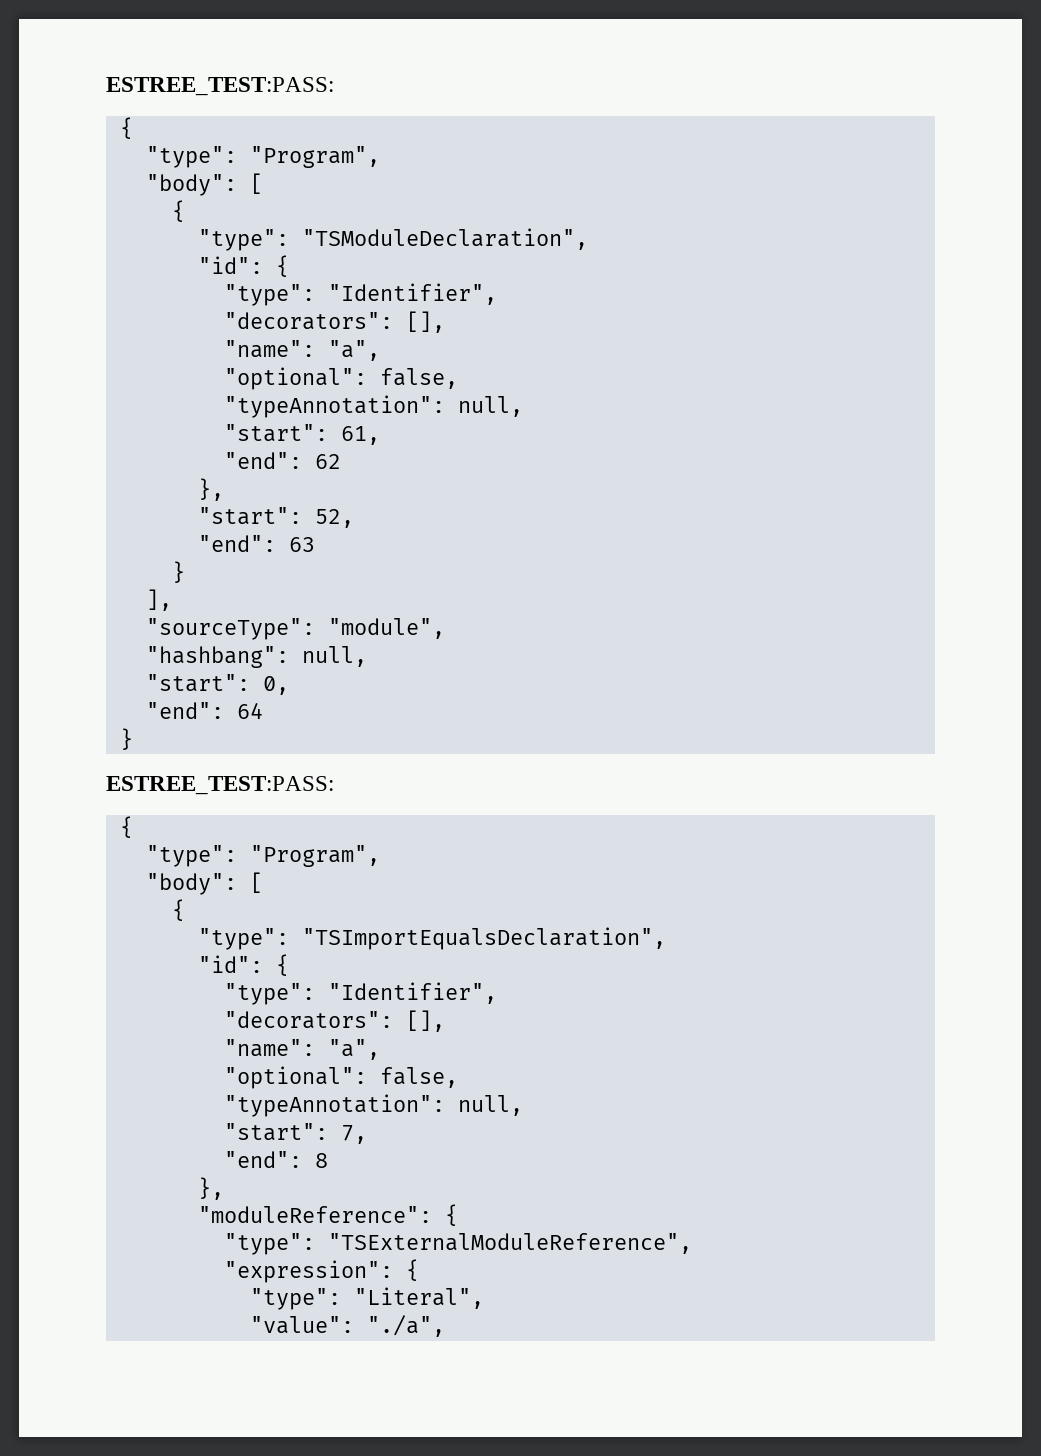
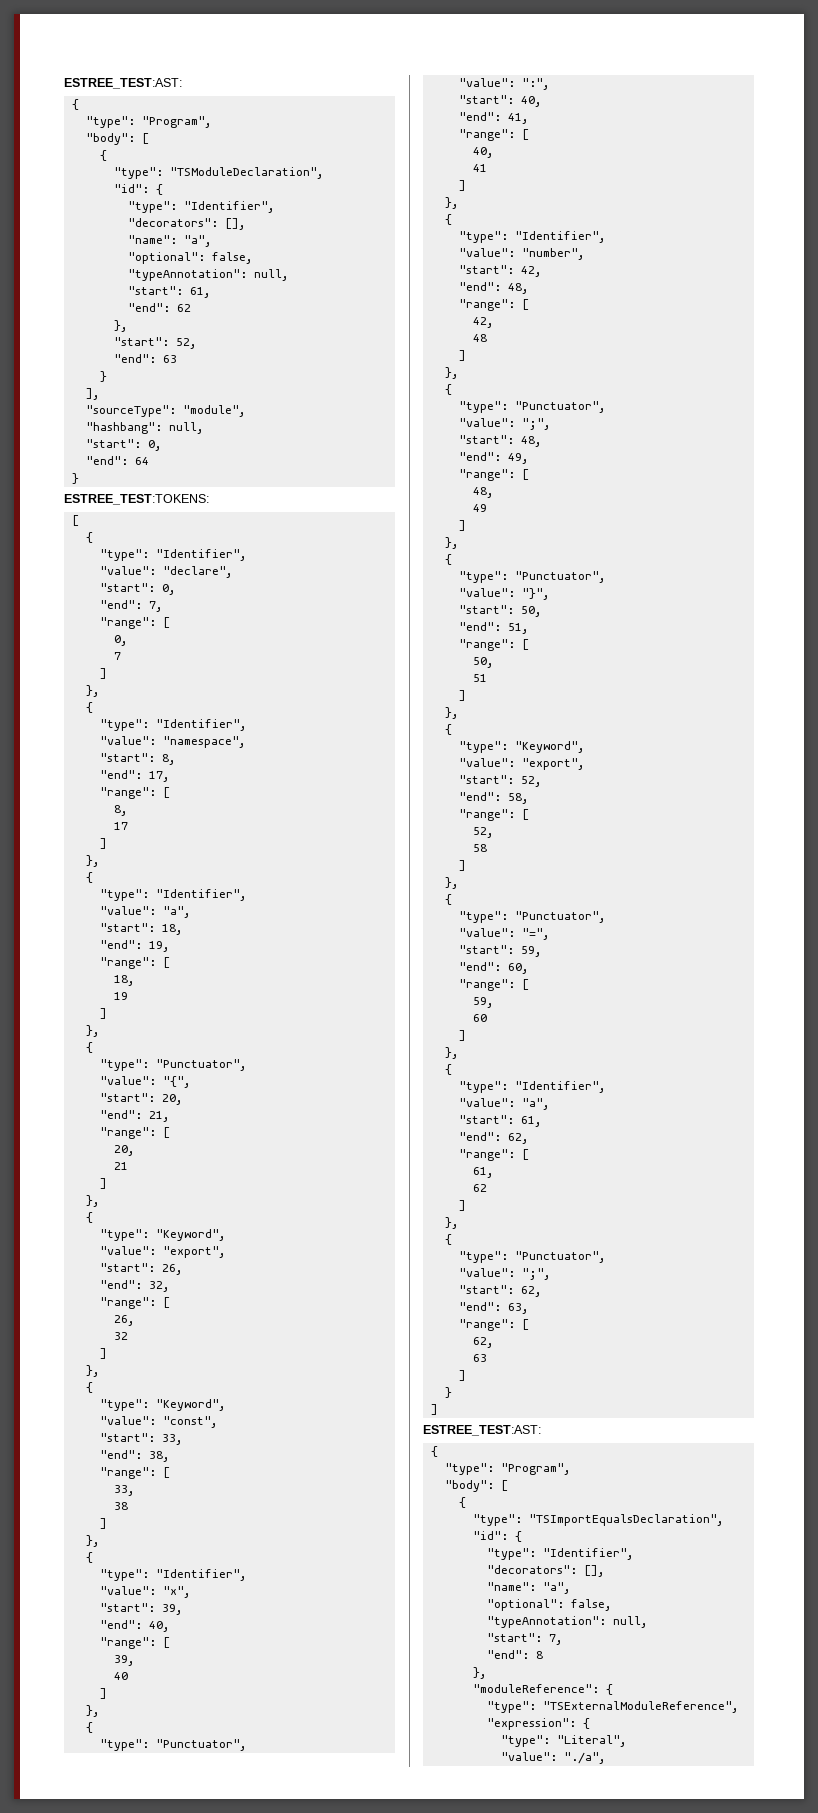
[106,77,334,96] ESTREE_TEST:PASS: -> [64,78,182,89] ESTREE_TEST:AST:
[106,776,334,795] ESTREE_TEST:PASS: -> [64,494,209,505] [71,515,79,526] [85,532,93,543] [99,549,247,561] [99,566,233,578] [99,583,176,595] [99,600,163,612] [99,617,170,629] [113,635,128,646] [113,652,121,660] [99,668,107,679] [85,685,100,697] [85,702,93,713] [99,719,247,731] [99,736,246,748] [99,753,176,765] [99,770,170,782] [99,787,170,799] [113,805,128,816] [113,822,128,830] [99,838,107,849] [85,855,100,867] [85,872,93,883] [99,889,247,901] [99,906,191,918] [99,923,183,935] [99,940,170,952] [99,957,170,969] [113,975,135,986] [113,992,128,1000] [99,1008,107,1019] [85,1025,100,1037] [85,1042,93,1053] [99,1059,247,1071] [99,1076,191,1088] [99,1093,183,1105] [99,1110,170,1122] [99,1127,170,1139] [113,1145,135,1156] [113,1162,128,1170] [99,1178,107,1189] [85,1195,100,1207] [85,1212,93,1223] [99,1229,226,1241] [99,1246,226,1258] [99,1263,183,1275] [99,1280,170,1292] [99,1297,170,1309] [113,1315,135,1326] [113,1332,128,1340] [99,1348,107,1359] [85,1365,100,1377] [85,1382,93,1393] [99,1399,226,1411] [99,1416,218,1428] [99,1433,183,1445] [99,1450,170,1462] [99,1467,170,1479] [113,1485,135,1496] [113,1502,128,1510] [99,1518,107,1529] [85,1535,100,1547] [85,1552,93,1563] [99,1569,247,1581] [99,1586,191,1598] [99,1603,183,1615] [99,1620,170,1632] [99,1637,170,1649] [113,1655,135,1666] [113,1672,128,1680] [99,1688,107,1699] [85,1705,100,1717] [85,1722,93,1733] [99,1739,247,1751] [458,78,550,90] [458,95,542,107] [458,112,529,124] [458,129,529,141] [472,147,494,158] [472,164,487,172] [458,180,466,191] [444,197,459,209] [444,214,452,225] [458,231,606,243] [458,248,585,260] [458,265,542,277] [458,282,529,294] [458,299,529,311] [472,317,494,328] [472,334,487,342] [458,350,466,361] [444,367,459,379] [444,384,452,395] [458,401,606,413] [458,418,551,430] [458,435,542,447] [458,452,529,464] [458,469,529,481] [472,487,494,498] [472,504,487,512] [458,520,466,531] [444,537,459,549] [444,554,452,565] [458,571,606,583] [458,588,550,600] [458,605,542,617] [458,622,529,634] [458,639,529,651] [472,657,494,668] [472,674,487,682] [458,690,466,701] [444,707,459,719] [444,724,452,735] [458,741,585,753] [458,758,585,770] [458,775,542,787] [458,792,529,804] [458,809,529,821] [472,827,494,838] [472,844,487,852] [458,860,466,871] [444,877,459,889] [444,894,452,905] [458,911,606,923] [458,928,550,940] [458,945,542,957] [458,962,529,974] [458,979,529,991] [472,997,494,1008] [472,1014,487,1022] [458,1030,466,1041] [444,1047,459,1059] [444,1064,452,1075] [458,1081,606,1093] [458,1098,550,1110] [458,1115,542,1127] [458,1132,529,1144] [458,1149,529,1161] [472,1167,494,1178] [472,1184,487,1192] [458,1200,466,1211] [444,1217,459,1229] [444,1234,452,1245] [458,1251,606,1263] [458,1268,551,1280] [458,1285,542,1297] [458,1302,529,1314] [458,1319,529,1331] [472,1337,494,1348] [472,1354,487,1362] [458,1370,466,1381] [444,1387,452,1398] [430,1404,438,1415] [423,1425,541,1436] ESTREE_TEST:TOKENS: // [ // { // "type": "Identifier", // "value": "declare", // "start": 0, // "end": 7, // "range": [ // 0, // 7 // ] // }, // { // "type": "Identifier", // "value": "namespace", // "start": 8, // "end": 17, // "range": [ // 8, // 17 // ] // }, // { // "type": "Identifier", // "value": "a", // "start": 18, // "end": 19, // "range": [ // 18, // 19 // ] // }, // { // "type": "Punctuator", // "value": "{", // "start": 20, // "end": 21, // "range": [ // 20, // 21 // ] // }, // { // "type": "Keyword", // "value": "export", // "start": 26, // "end": 32, // "range": [ // 26, // 32 // ] // }, // { // "type": "Keyword", // "value": "const", // "start": 33, // "end": 38, // "range": [ // 33, // 38 // ] // }, // { // "type": "Identifier", // "value": "x", // "start": 39, // "end": 40, // "range": [ // 39, // 40 // ] // }, // { // "type": "Punctuator", // "value": ":", // "start": 40, // "end": 41, // "range": [ // 40, // 41 // ] // }, // { // "type": "Identifier", // "value": "number", // "start": 42, // "end": 48, // "range": [ // 42, // 48 // ] // }, // { // "type": "Punctuator", // "value": ";", // "start": 48, // "end": 49, // "range": [ // 48, // 49 // ] // }, // { // "type": "Punctuator", // "value": "}", // "start": 50, // "end": 51, // "range": [ // 50, // 51 // ] // }, // { // "type": "Keyword", // "value": "export", // "start": 52, // "end": 58, // "range": [ // 52, // 58 // ] // }, // { // "type": "Punctuator", // "value": "=", // "start": 59, // "end": 60, // "range": [ // 59, // 60 // ] // }, // { // "type": "Identifier", // "value": "a", // "start": 61, // "end": 62, // "range": [ // 61, // 62 // ] // }, // { // "type": "Punctuator", // "value": ";", // "start": 62, // "end": 63, // "range": [ // 62, // 63 // ] // } // ] // ESTREE_TEST:AST:

